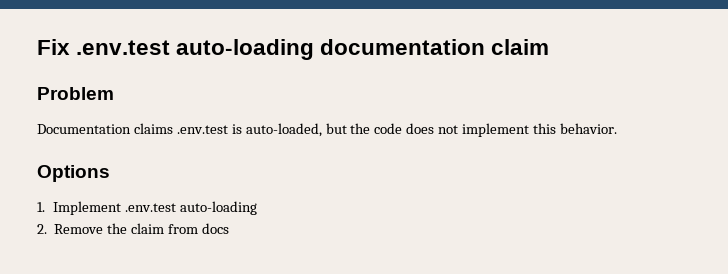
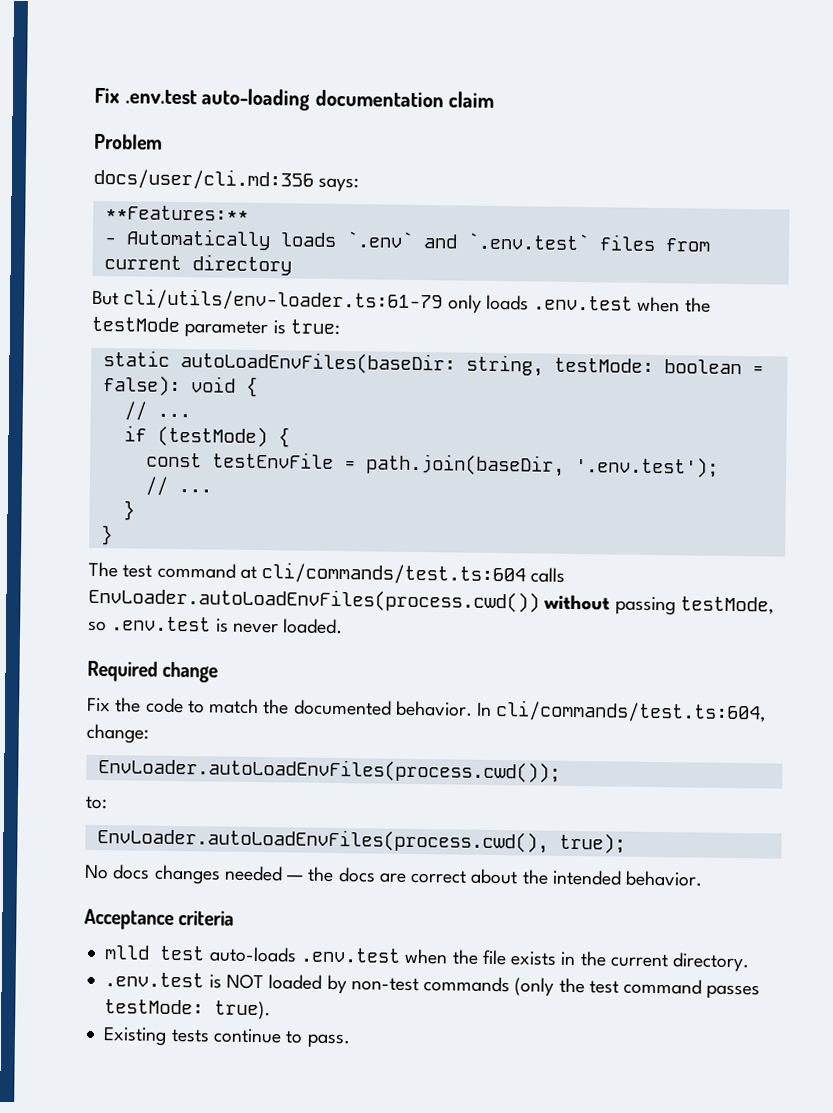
[37,123,617,137] [37,165,110,182] [37,201,258,215] [37,223,229,234] Documentation claims .env.test is auto-loaded, but the code does not implement this behavior. // Options // 1. Implement .env.test auto-loading // 2. Remove the claim from docs -> [93,167,360,193] [104,205,249,221] [103,228,711,252] [103,254,292,276] [92,288,711,314] [91,316,340,339] [102,350,764,377] [102,375,258,397] [123,401,191,421] [123,425,290,448] [145,451,719,478] [144,476,212,496] [122,500,135,521] [100,525,113,546] [88,561,566,586] [88,586,774,616] [88,616,344,635] [87,660,219,683] [87,697,767,724] [86,723,149,744] [97,757,561,783] [85,795,107,810] [96,827,626,854] [84,864,704,887] [84,908,235,930] [104,945,751,973] [104,972,761,1000] [104,999,272,1020] [103,1027,350,1049] docs/user/cli.md:356 says: // **Features:** // - Automatically loads `.env` and `.env.test` files from current directory // But cli/utils/env-loader.ts:61-79 only loads .env.test when the testMode parameter is true: // static autoLoadEnvFiles(baseDir: string, testMode: boolean = false): void { // // ... // if (testMode) { // const testEnvFile = path.join(baseDir, '.env.test'); // // ... // } // } // The test command at cli/commands/test.ts:604 calls EnvLoader.autoLoadEnvFiles(process.cwd()) without passing testMode, so .env.test is never loaded. // Required change // Fix the code to match the documented behavior. In cli/commands/test.ts:604, change: // EnvLoader.autoLoadEnvFiles(process.cwd()); // to: // EnvLoader.autoLoadEnvFiles(process.cwd(), true); // No docs changes needed — the docs are correct about the intended behavior. // Acceptance criteria // mlld test auto-loads .env.test when the file exists in the current directory. // .env.test is NOT loaded by non-test commands (only the test command passes testMode: true). // Existing tests continue to pass.

